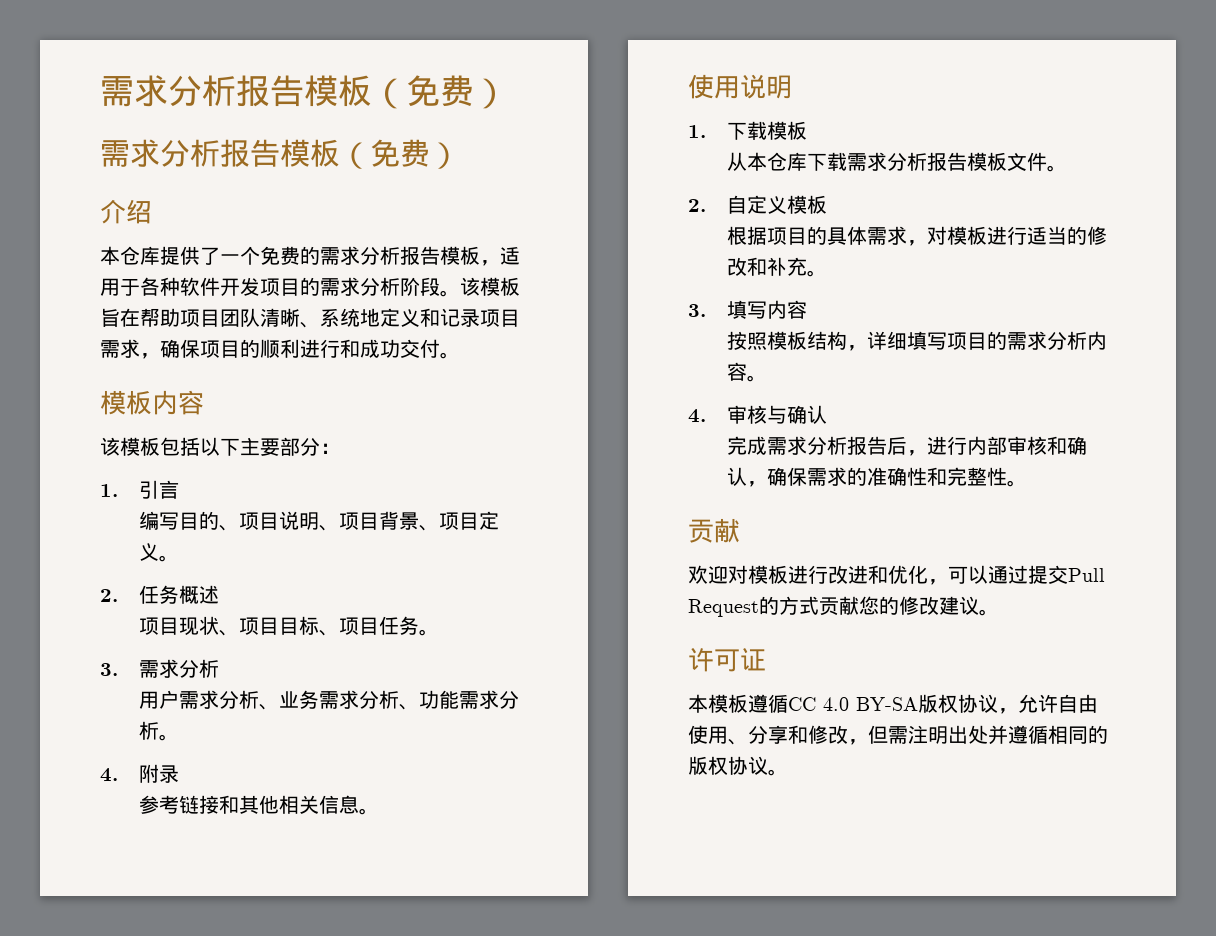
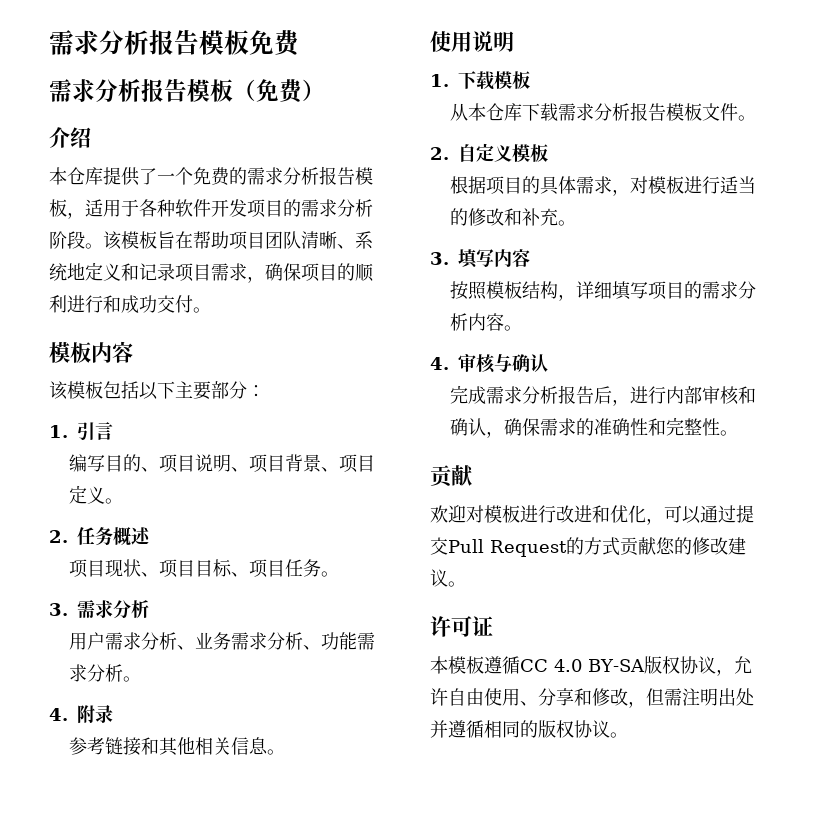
[100,75,508,109] 需求分析报告模板（免费） -> [49,30,300,56] 需求分析报告模板免费

